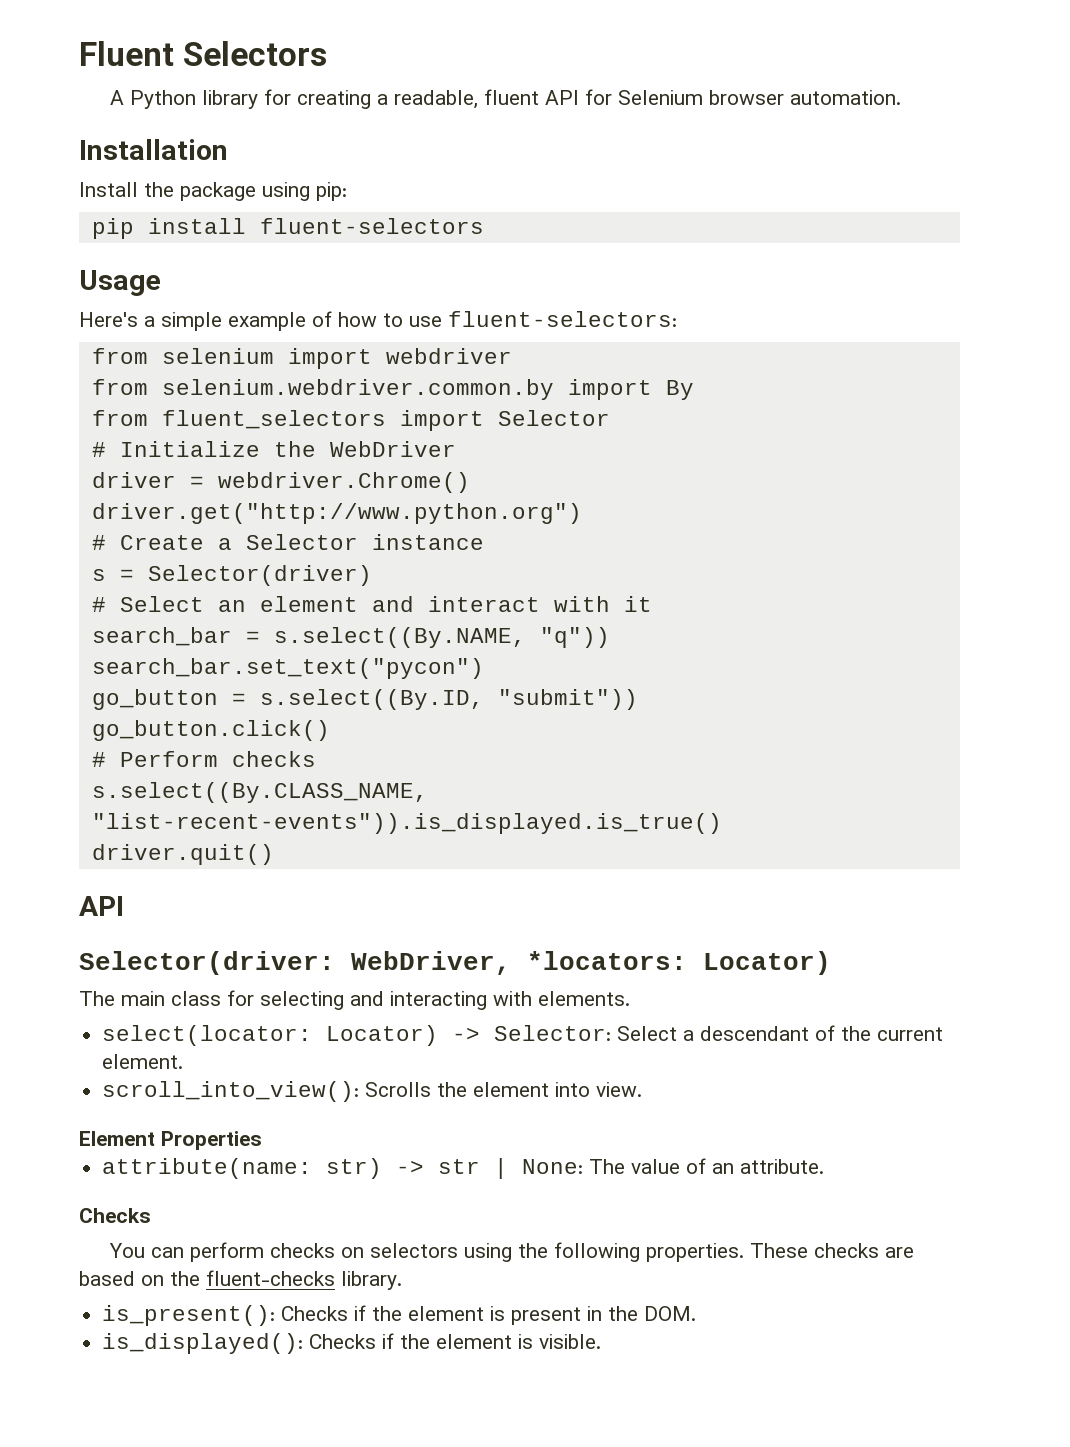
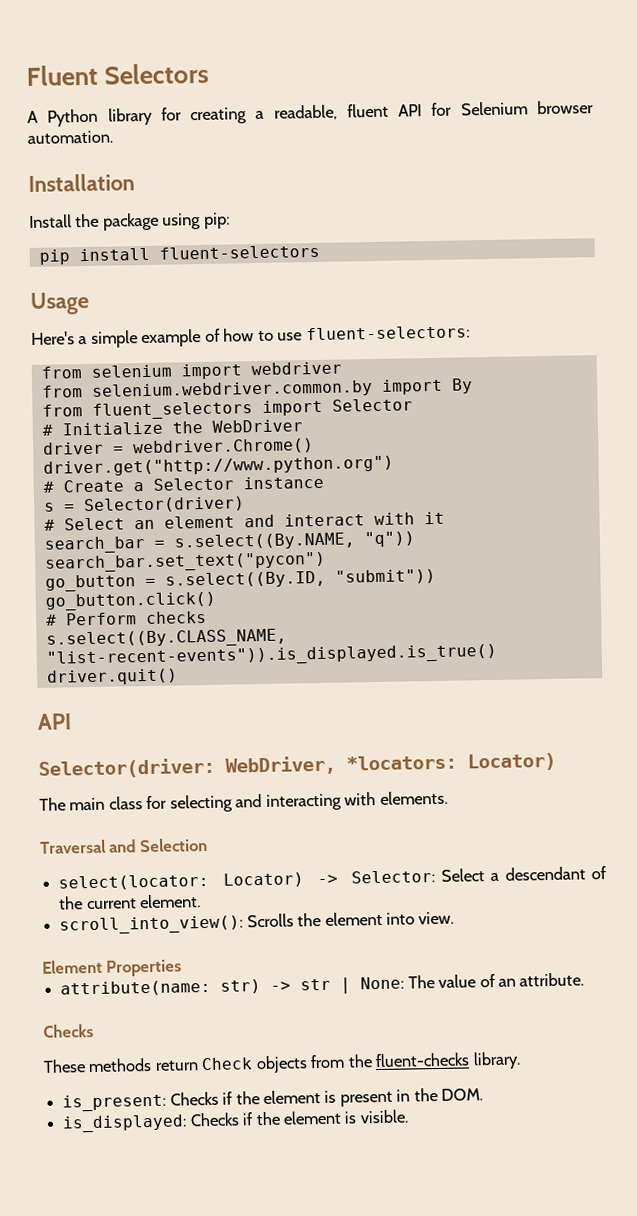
(630, 998) none -> [40,837,208,854] // Traversal and Selection
[108,1242,914,1262] [79,1271,164,1286] You can perform checks on selectors using the following properties. These checks are based on -> [43,1054,346,1074] These methods return Check objects from
[102,1305,276,1326] is_present(): -> [62,1093,167,1112] is_present:
[102,1333,304,1354] is_displayed(): -> [62,1114,188,1133] is_displayed:

